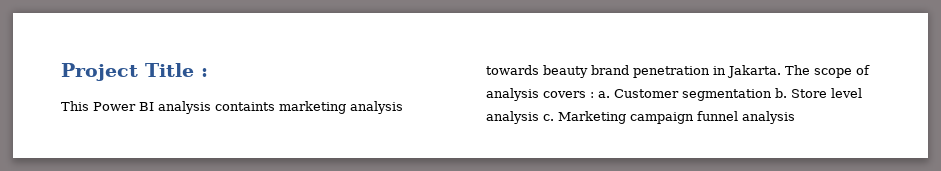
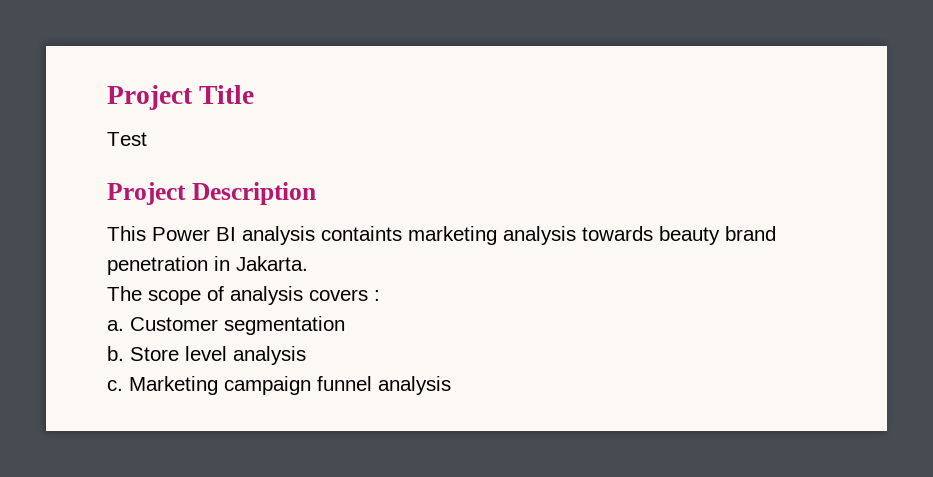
[201,68,208,77] : -> [107,132,147,146] [107,182,316,205] // Test // Project Description
(781, 71) none -> (308, 263) //
(594, 95) none -> (380, 295) //
(772, 95) none -> (345, 325) //
(539, 117) none -> (306, 355) //

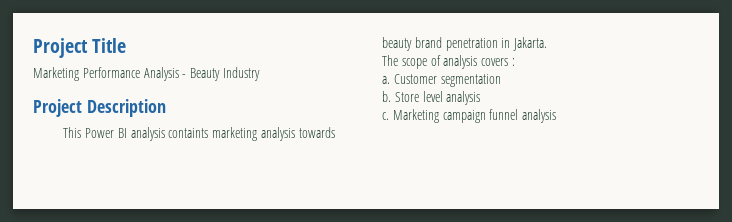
[107,132,147,146] Test -> [33,67,260,81] Marketing Performance Analysis - Beauty Industry

